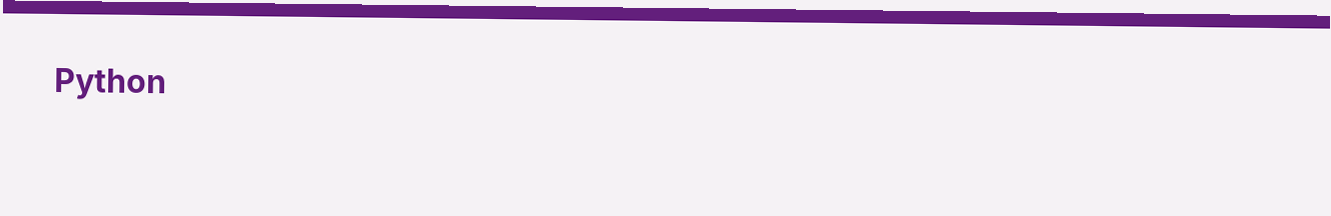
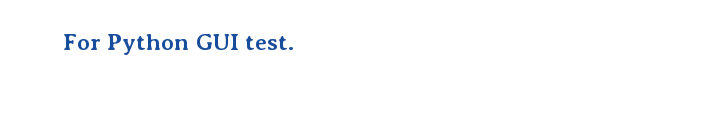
[54,67,167,101] Python -> [63,34,295,55] For Python GUI test.

